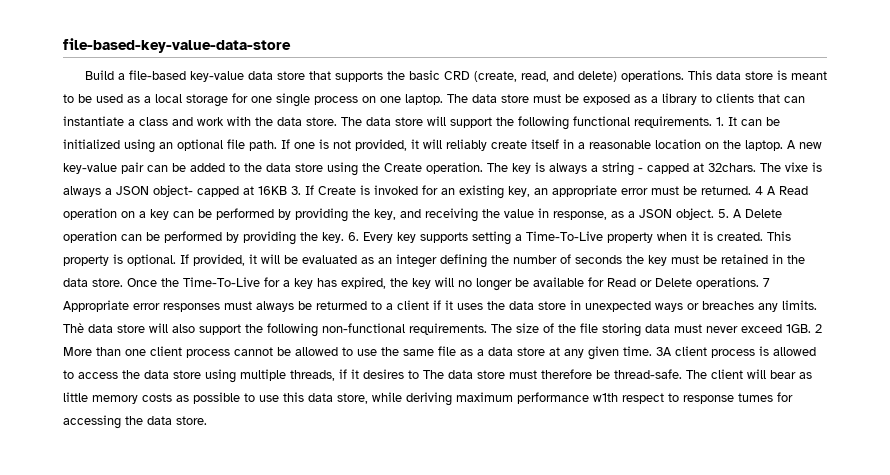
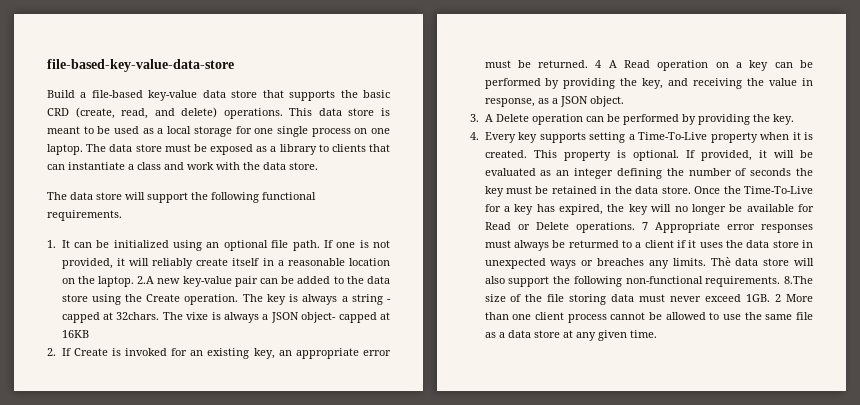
(337, 121) none -> (318, 166) //
(712, 122) none -> (122, 215) //
[787,140,796,149] A -> [137,276,155,284] 2.A
[291,186,301,195] 3. -> [47,348,56,356] // 2.
[718,209,729,218] 5. -> [470,114,479,122] // 3.
[348,232,359,241] 6. -> [470,132,479,140] // 4.
[491,324,512,333] The -> [784,276,813,284] 8.The
[656,346,816,358] [63,369,812,383] [63,392,793,406] [63,415,207,429] 3A client process is allowed to access the data store using multiple threads, if it desires to The data store must therefore be thread-safe. The client will bear as little memory costs as possible to use this data store, while deriving maximum performance w1th respect to response tumes for accessing the data store. -> (657, 334) none

